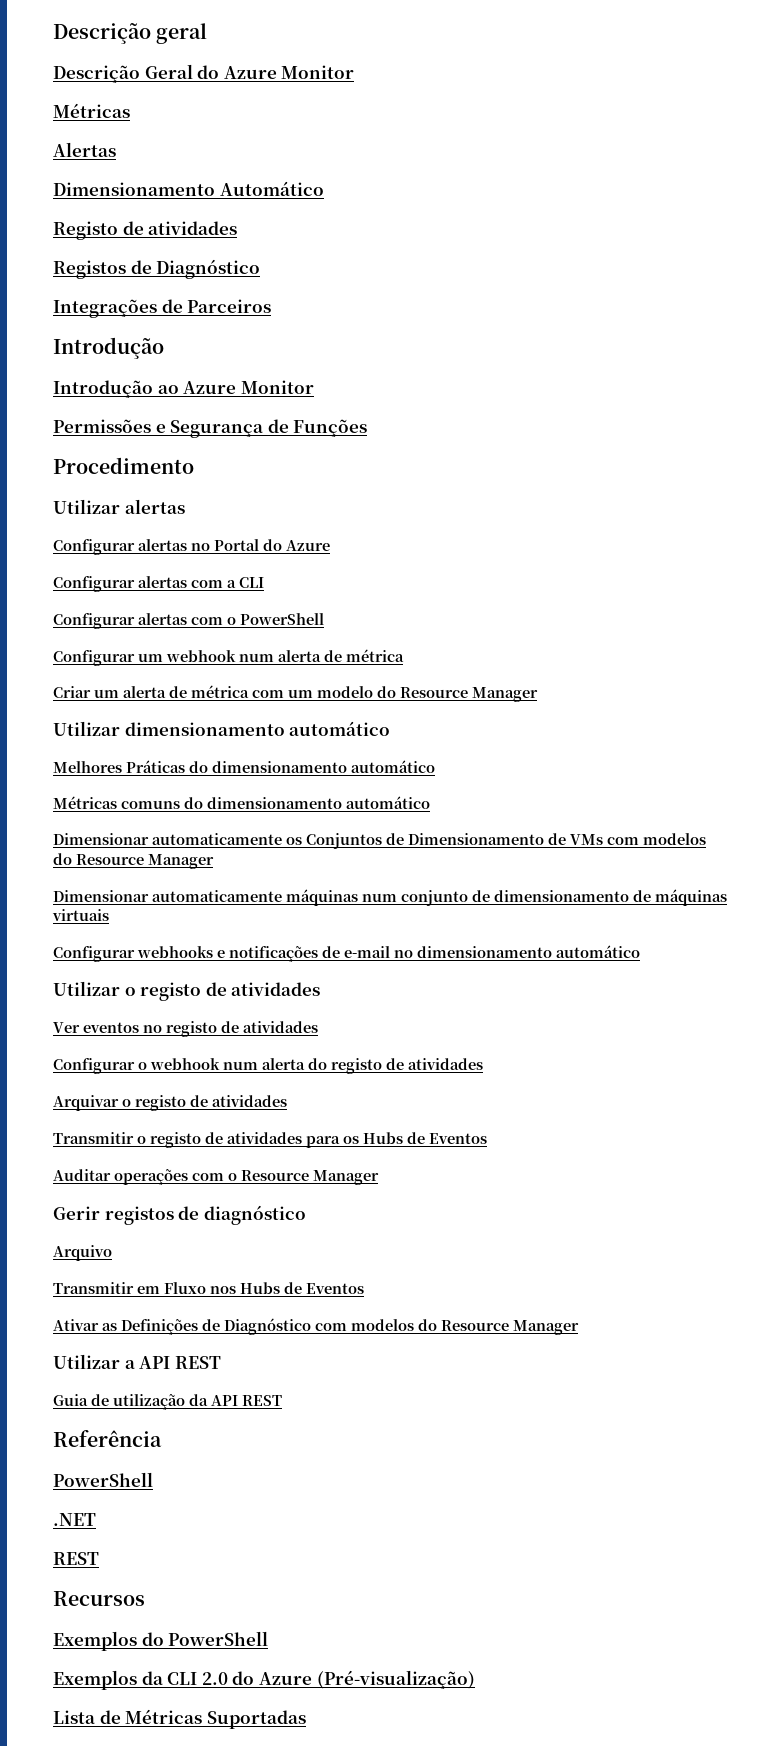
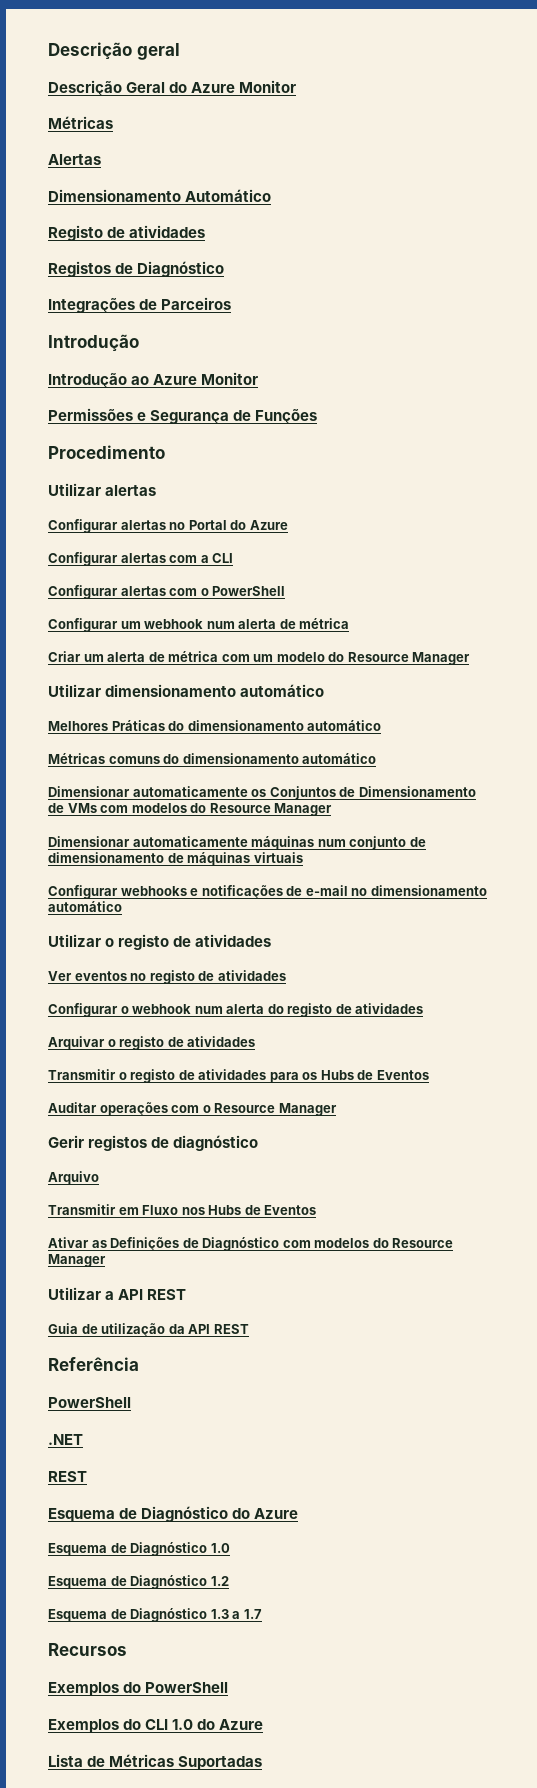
(99, 1558) none -> [48,1506,299,1522] [48,1542,230,1556] [48,1575,229,1589] [48,1608,262,1622] // Esquema de Diagnóstico do Azure // Esquema de Diagnóstico 1.0 // Esquema de Diagnóstico 1.2 // Esquema de Diagnóstico 1.3 a 1.7
[141,1670,475,1689] da CLI 2.0 do Azure (Pré-visualização) -> [123,1719,264,1730] do CLI 1.0 do Azure

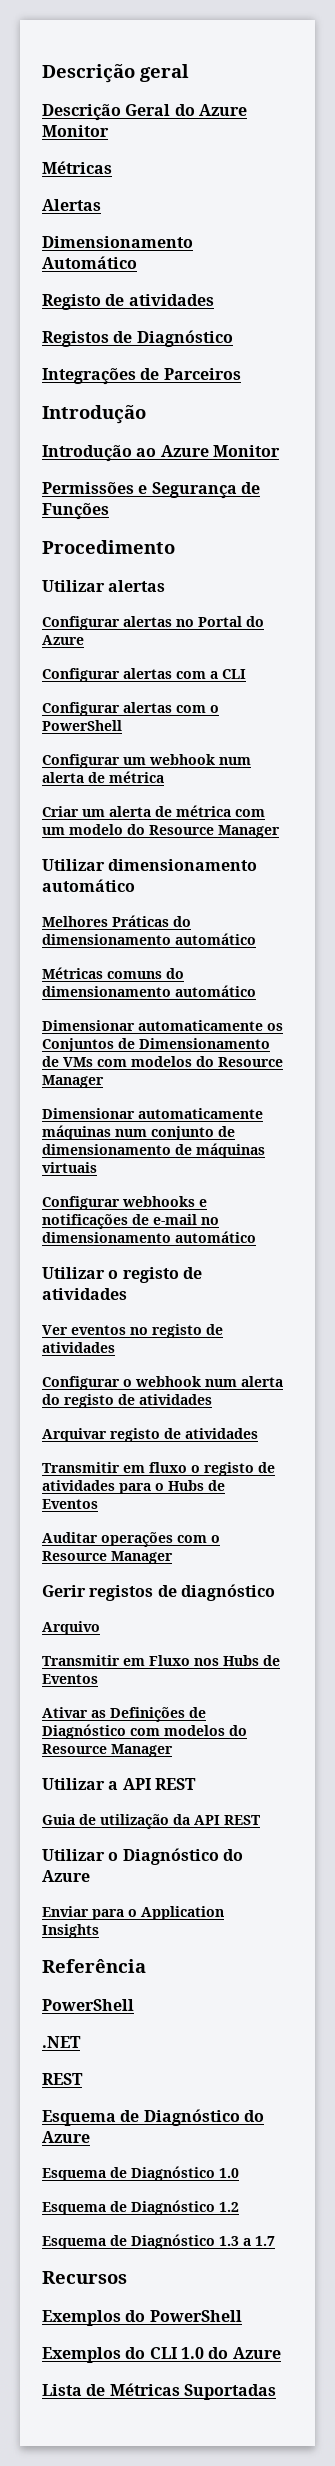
[107,1039,116,1047] o -> (107, 1435) none
(116, 1074) none -> [123,1462,187,1473] em fluxo
[302,1072,318,1080] os -> [155,1483,164,1491] o
(249, 1329) none -> [42,1848,243,1865] [42,1870,90,1882] [42,1906,224,1920] [42,1924,99,1938] // Utilizar o Diagnóstico do Azure // Enviar para o Application Insights

